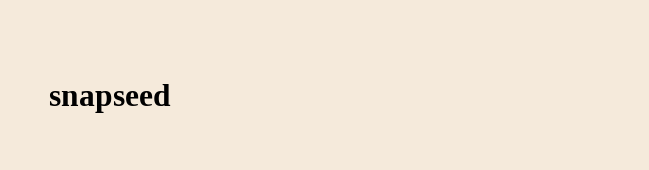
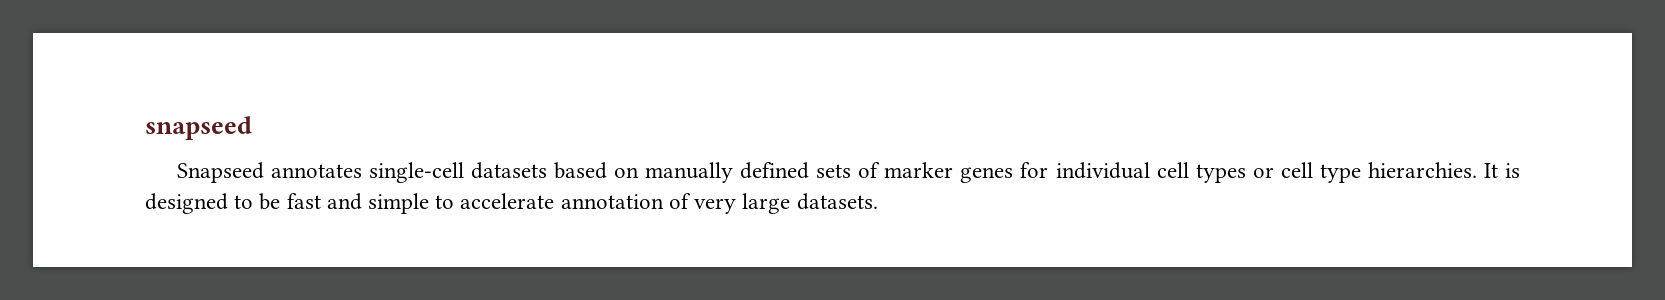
(171, 98) none -> [176,162,1521,183] [145,193,878,214] // Snapseed annotates single-cell datasets based on manually defined sets of marker genes for individual cell types or cell type hierarchies. It is designed to be fast and simple to accelerate annotation of very large datasets.

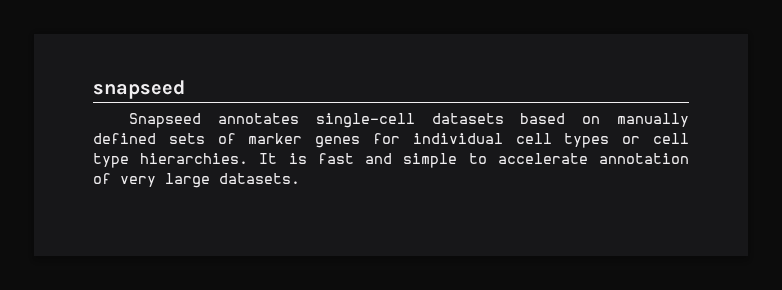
[145,193,281,214] designed to be -> (307, 158) none

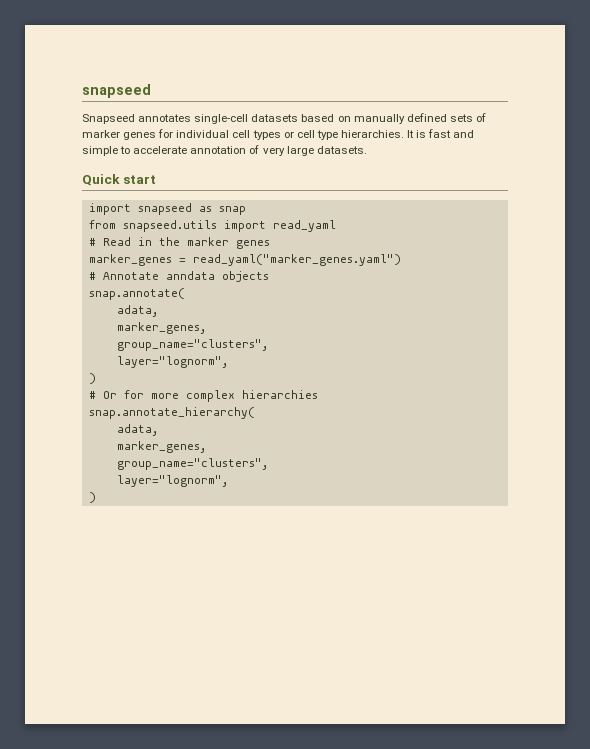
(300, 178) none -> [82,174,156,186] [88,203,246,215] [88,220,336,232] [88,237,270,249] [88,254,401,266] [88,271,269,282] [88,288,185,300] [116,305,158,317] [116,322,206,334] [116,339,268,351] [116,356,228,368] [88,373,96,384] [88,390,318,402] [88,407,255,419] [116,424,158,436] [116,441,206,453] [116,458,268,470] [116,475,228,487] [88,492,96,503] // Quick start // import snapseed as snap // from snapseed.utils import read_yaml // # Read in the marker genes // marker_genes = read_yaml("marker_genes.yaml") // # Annotate anndata objects // snap.annotate( // adata, // marker_genes, // group_name="clusters", // layer="lognorm", // ) // # Or for more complex hierarchies // snap.annotate_hierarchy( // adata, // marker_genes, // group_name="clusters", // layer="lognorm", // )

